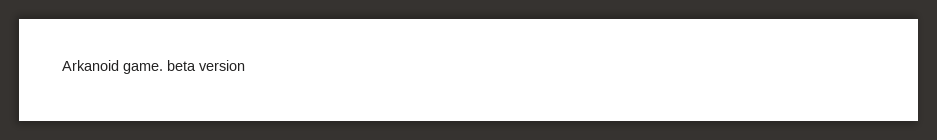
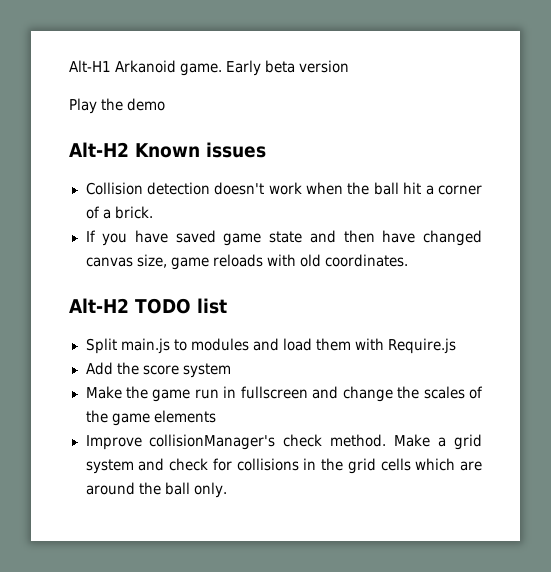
(62, 65) none -> [69,60,111,72] Alt-H1
(163, 68) none -> [226,60,262,76] Early
(245, 65) none -> [69,98,166,114] [69,142,266,158] [85,182,483,195] [85,206,153,219] [85,230,483,246] [85,254,408,270] [69,298,227,314] [85,338,456,354] [85,362,231,378] [85,386,483,402] [85,410,216,426] [85,434,483,450] [85,458,482,474] [85,482,227,498] // Play the demo // Alt-H2 Known issues // Collision detection doesn't work when the ball hit a corner of a brick. // If you have saved game state and then have changed canvas size, game reloads with old coordinates. // Alt-H2 TODO list // Split main.js to modules and load them with Require.js // Add the score system // Make the game run in fullscreen and change the scales of the game elements // Improve collisionManager's check method. Make a grid system and check for collisions in the grid cells which are around the ball only.

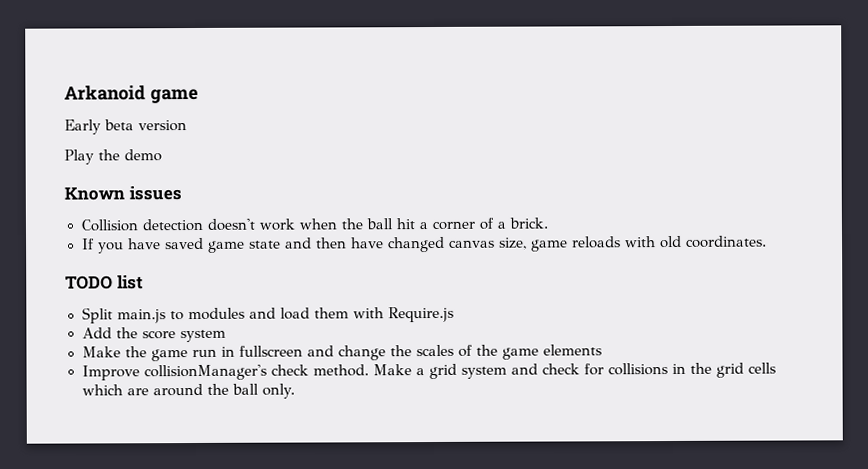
[69,60,223,76] Alt-H1 Arkanoid game. -> [64,85,199,104] Arkanoid game //
[69,142,129,157] Alt-H2 -> (162, 155) none
[69,298,129,313] Alt-H2 -> (767, 241) none

